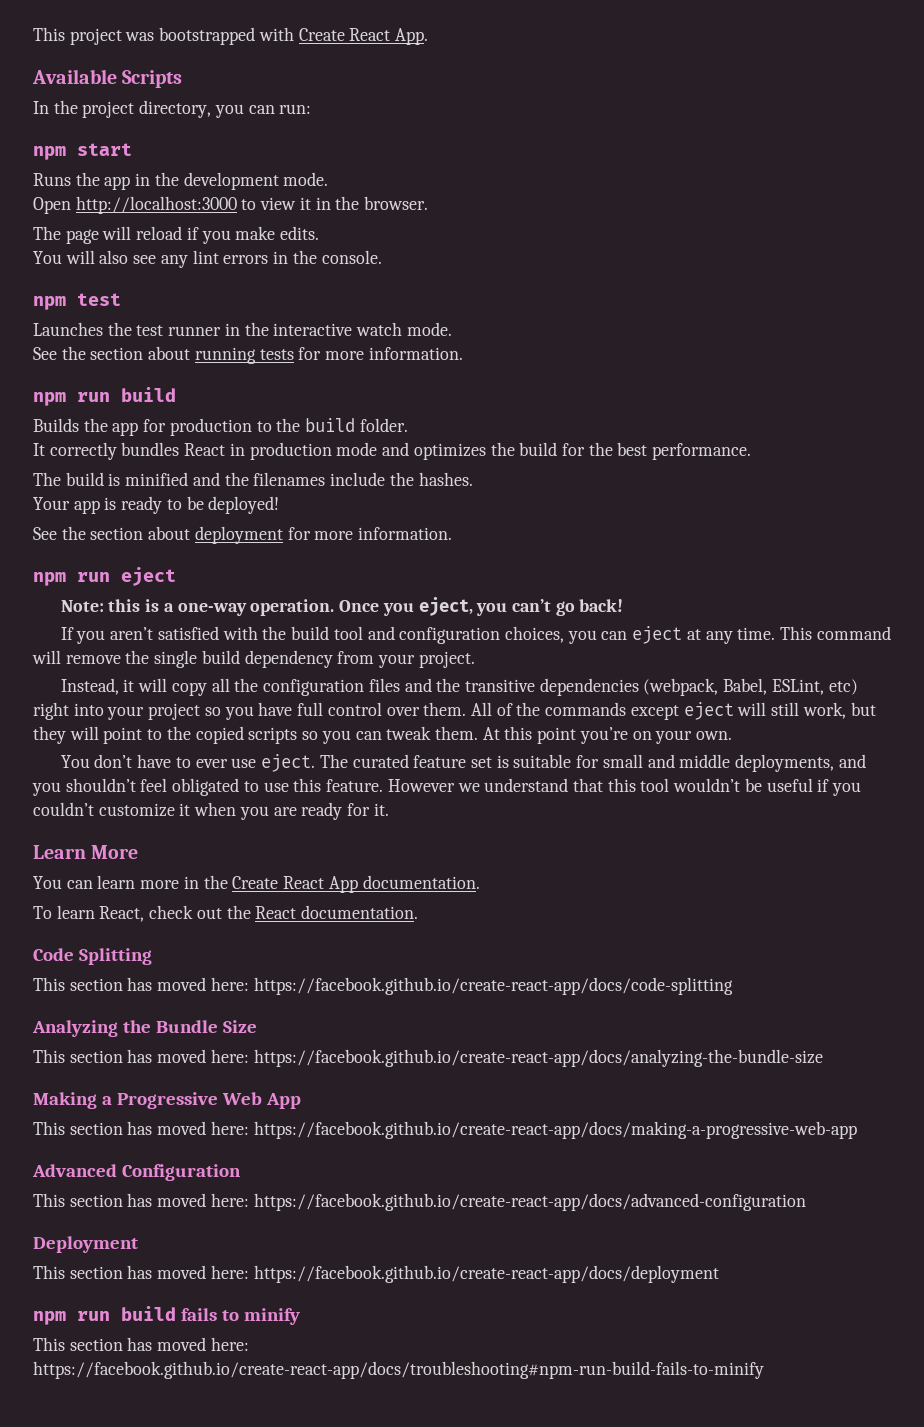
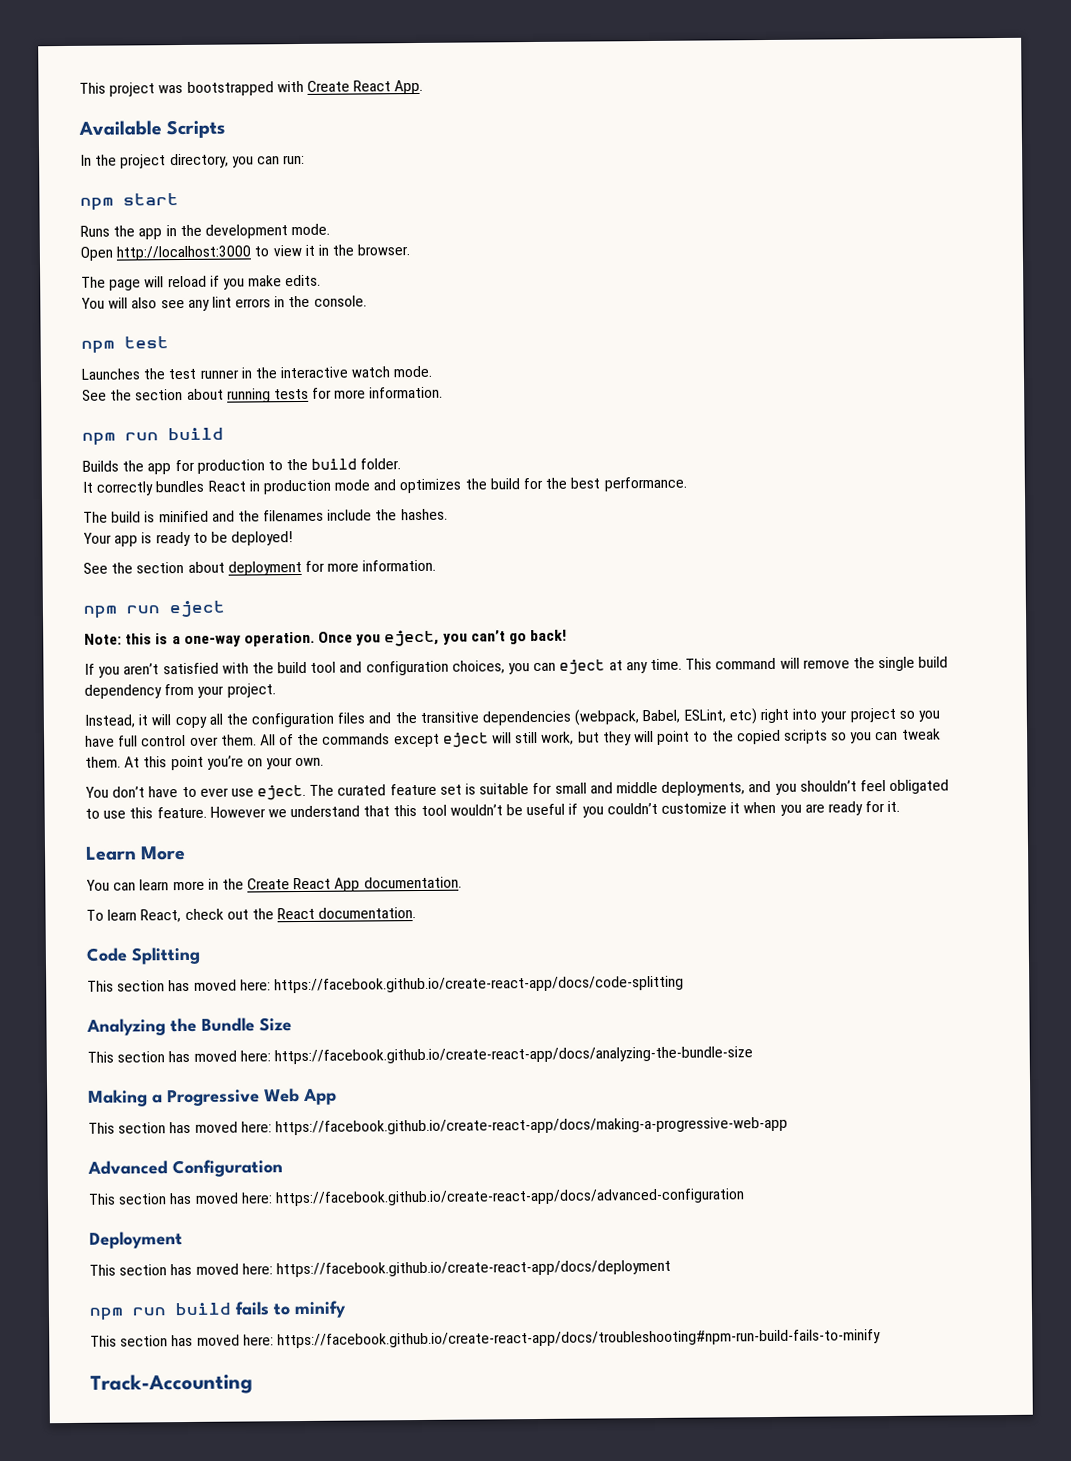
(764, 1370) none -> [90,1373,253,1395] // Track-Accounting

